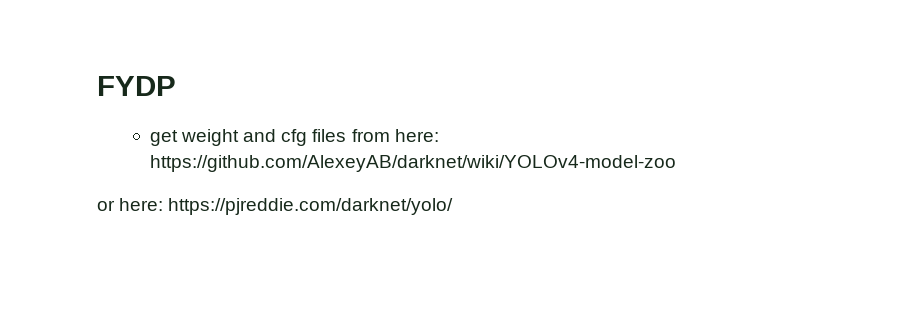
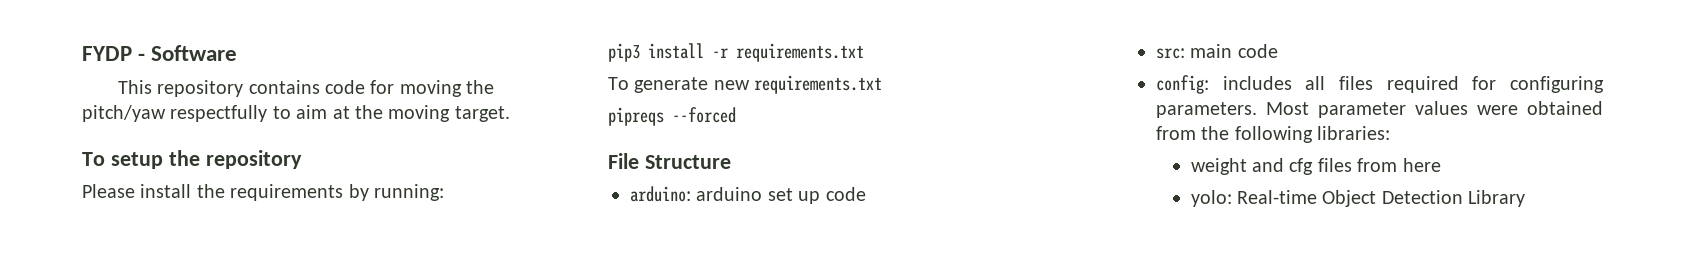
[149,130,178,146] // get -> [138,45,238,61] [117,80,495,97] [82,105,510,122] [82,150,302,169] [82,184,444,201] [608,43,864,62] [608,75,883,94] [608,107,736,126] [608,153,731,169] [630,186,866,204] [1156,44,1278,59] [1156,75,1604,94] [1156,101,1603,118] [1156,126,1391,143] - Software // This repository contains code for moving the pitch/yaw respectfully to aim at the moving target. // To setup the repository // Please install the requirements by running: // pip3 install -r requirements.txt // To generate new requirements.txt // pipreqs --forced // File Structure // arduino: arduino set up code // src: main code // config: includes all files required for configuring parameters. Most parameter values were obtained from the following libraries: //
[394,129,439,142] [149,155,676,172] [97,198,454,215] here: https://github.com/AlexeyAB/darknet/wiki/YOLOv4-model-zoo // or here: https://pjreddie.com/darknet/yolo/ -> [1402,158,1441,172] [1190,190,1526,207] here // yolo: Real-time Object Detection Library

